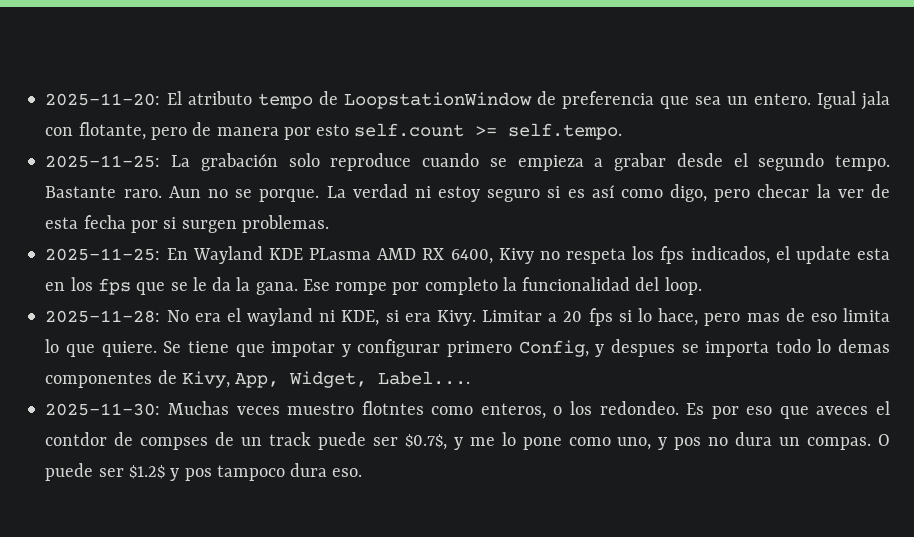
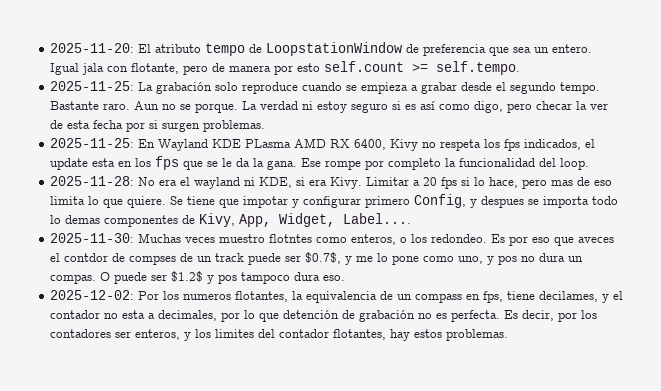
(363, 472) none -> [50,290,624,303] [50,310,598,322] [50,329,509,341] // 2025-12-02: Por los numeros flotantes, la equivalencia de un compass en fps, tiene decilames, y el contador no esta a decimales, por lo que detención de grabación no es perfecta. Es decir, por los contadores ser enteros, y los limites del contador flotantes, hay estos problemas.

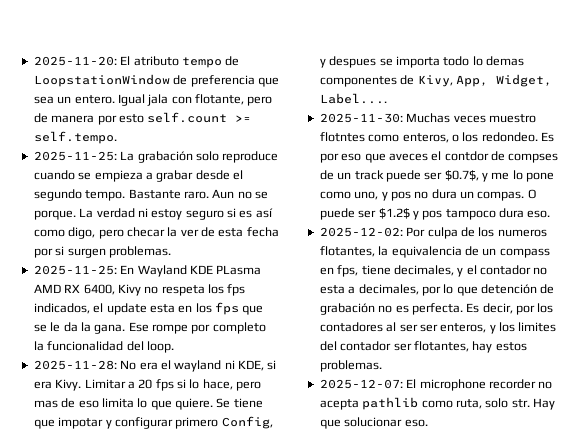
(160, 295) none -> [427,227,475,239] culpa de
[539,291,599,302] decilames, -> [393,265,454,276] decimales,
(112, 333) none -> [386,322,418,332] al ser
(330, 333) none -> [393,343,412,351] ser
(509, 335) none -> [319,379,553,391] [319,397,555,410] [319,417,428,429] // 2025-12-07: El microphone recorder no acepta pathlib como ruta, solo str. Hay que solucionar eso.

